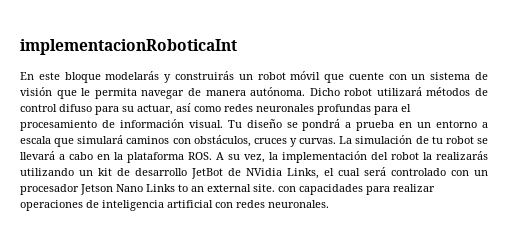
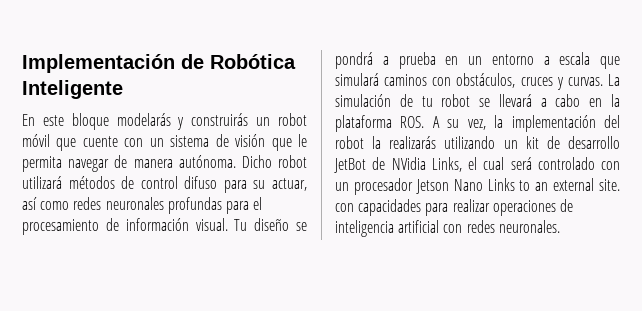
[20,39,237,55] implementacionRoboticaInt -> [22,54,296,73] [22,80,123,99] Implementación de Robótica Inteligente

